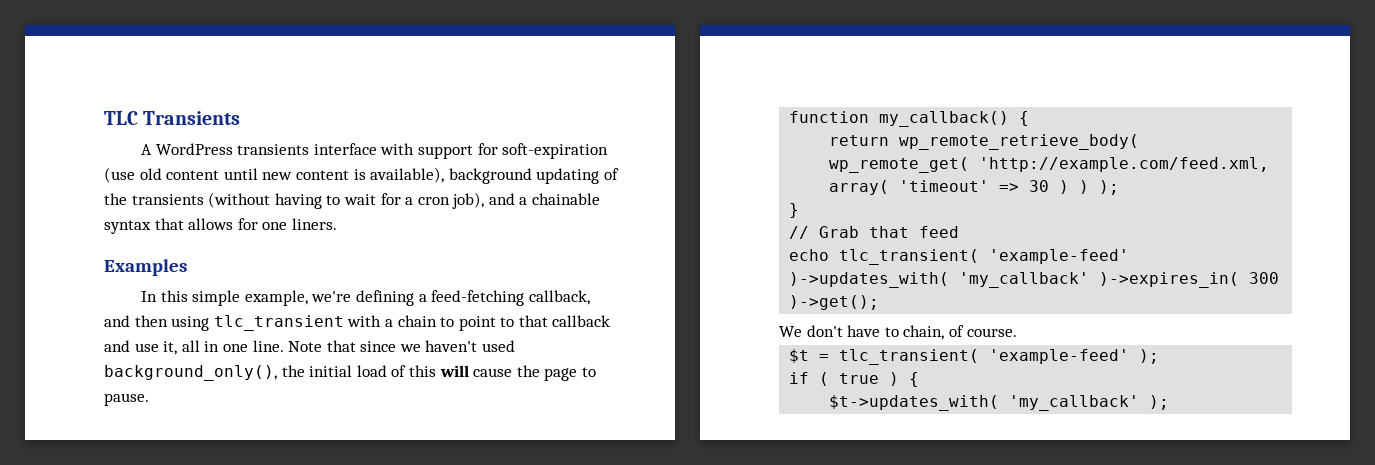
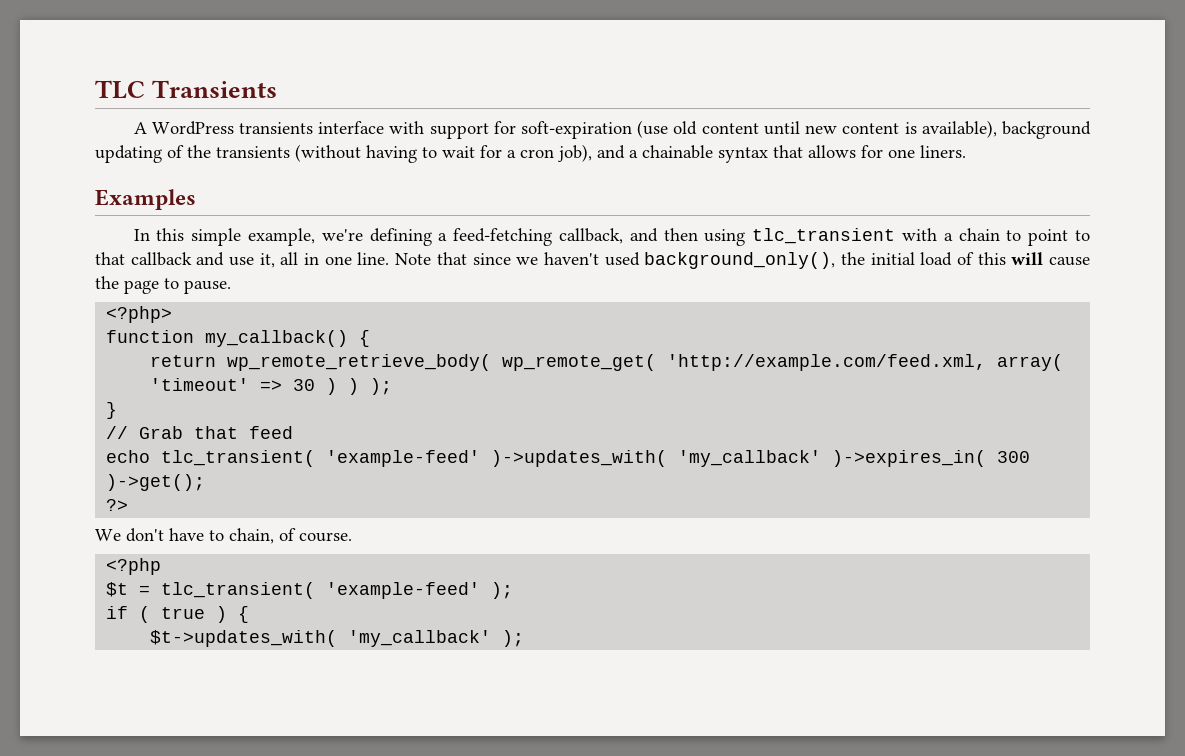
(149, 399) none -> [106,306,173,323] // <?php>
(880, 302) none -> [106,499,129,511] // ?>
(1017, 332) none -> [106,558,162,575] // <?php

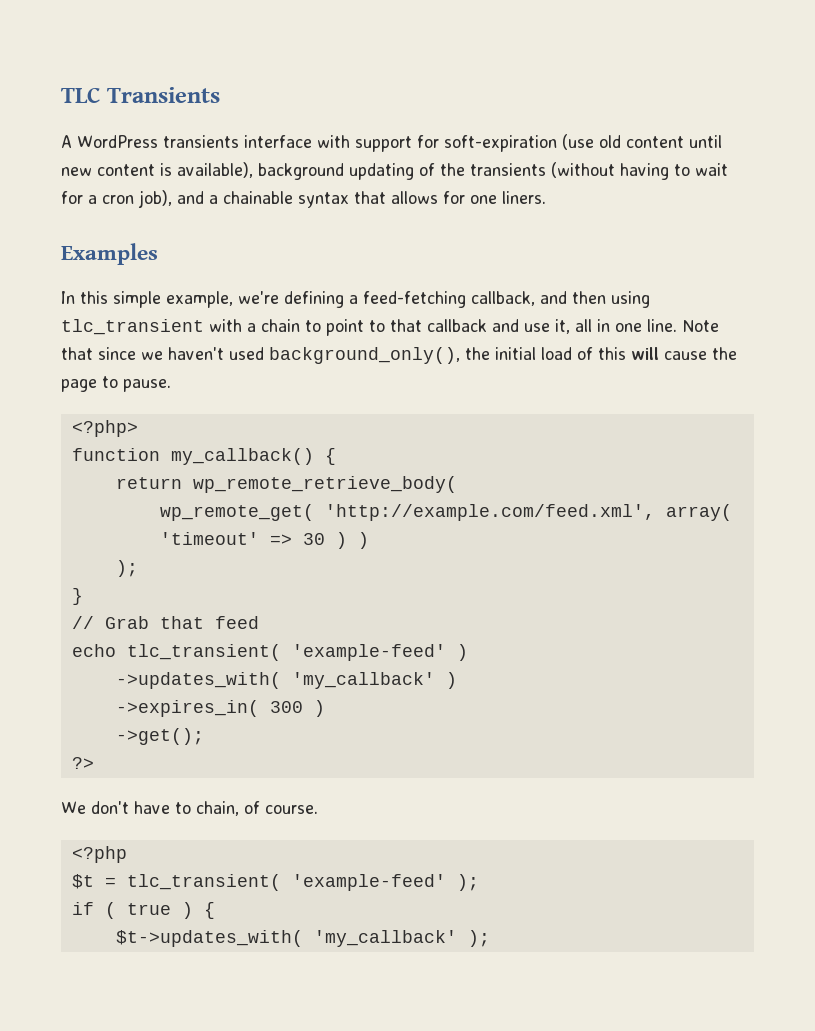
[502,354,987,371] wp_remote_get( 'http://example.com/feed.xml, -> [159,504,655,521] // wp_remote_get( 'http://example.com/feed.xml',
(360, 386) none -> (369, 540) //
[491,450,1031,467] [106,474,206,491] )->updates_with( 'my_callback' )->expires_in( 300 )->get(); -> [456,644,468,661] [115,672,457,689] [115,700,325,717] [115,728,204,745] ) // ->updates_with( 'my_callback' ) // ->expires_in( 300 ) // ->get();

